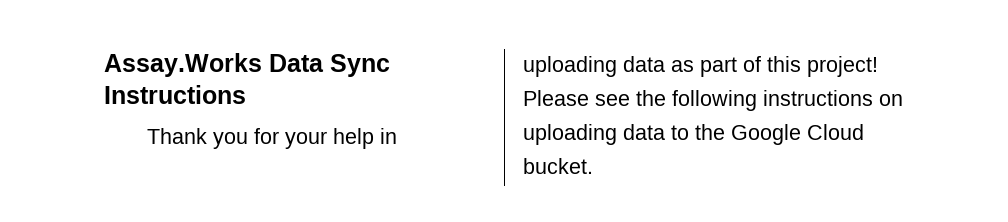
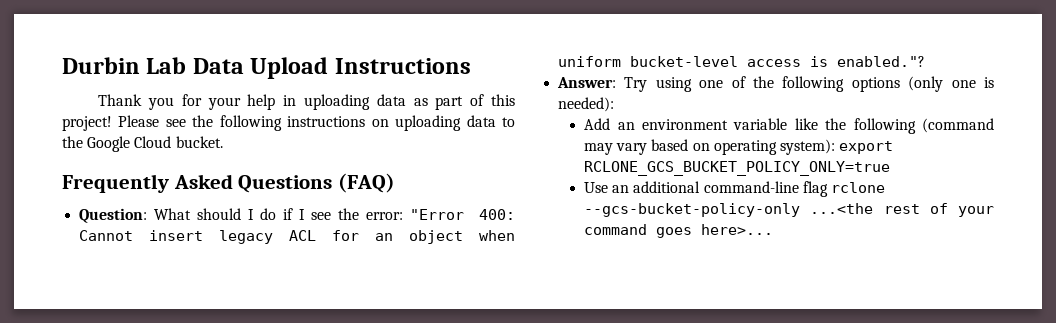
[104,53,390,77] Assay.Works Data Sync -> [62,57,329,79] Durbin Lab Data Upload
(593, 166) none -> [62,173,396,193] [79,208,515,223] [79,230,515,244] [558,56,926,67] [557,76,994,92] [558,97,615,112] [584,118,994,134] [584,139,894,155] [584,161,891,176] [584,181,886,197] [584,203,994,217] [584,224,774,238] // Frequently Asked Questions (FAQ) // Question: What should I do if I see the error: "Error 400: Cannot insert legacy ACL for an object when uniform bucket-level access is enabled."? // Answer: Try using one of the following options (only one is needed): // Add an environment variable like the following (command may vary based on operating system): export RCLONE_GCS_BUCKET_POLICY_ONLY=true // Use an additional command-line flag rclone --gcs-bucket-policy-only ...<the rest of your command goes here>...

